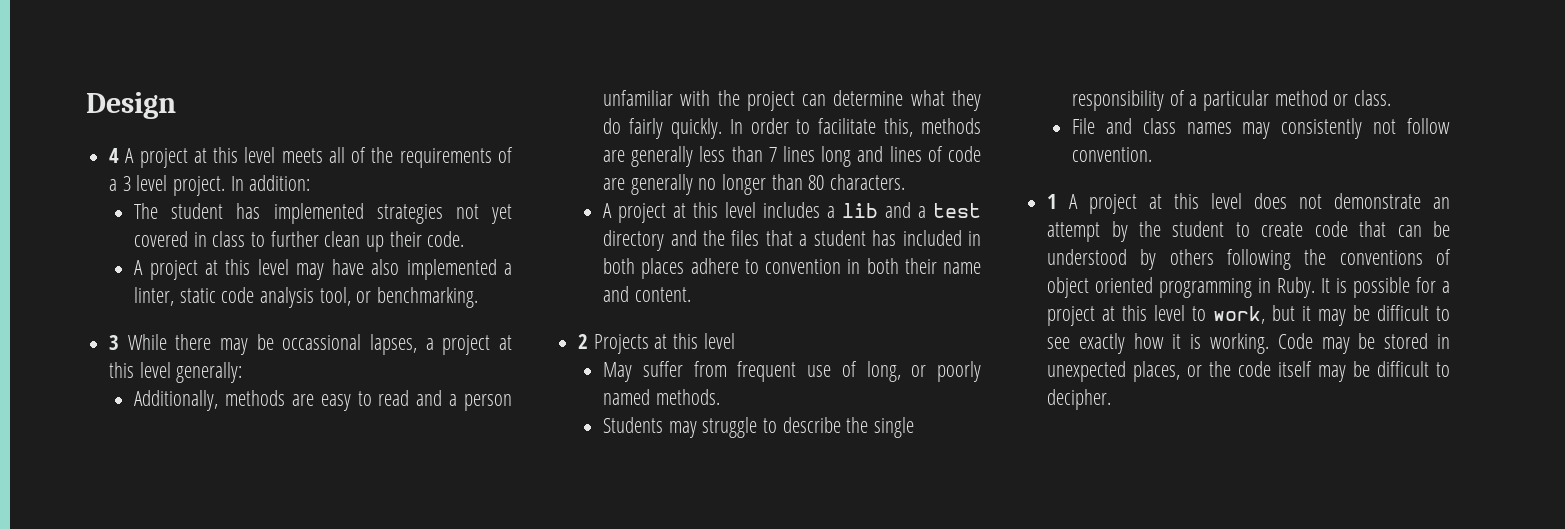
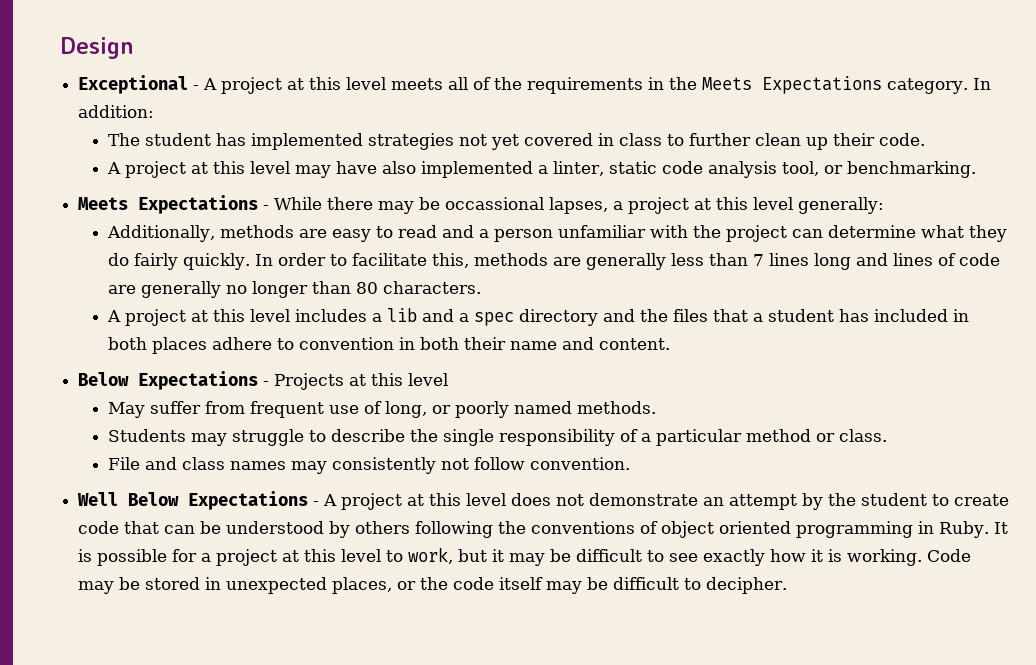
[109,148,120,163] 4 -> [78,75,200,94] Exceptional -
[497,147,513,163] [109,175,226,196] of a 3 level project. -> [648,76,969,94] in the Meets Expectations category.
[109,335,120,350] 3 -> [78,195,270,214] Meets Expectations -
[933,203,981,218] test -> [474,312,515,326] spec
[578,334,589,349] 2 -> [78,371,270,390] Below Expectations -
[1047,194,1058,209] 1 -> [77,491,320,510] Well Below Expectations -

